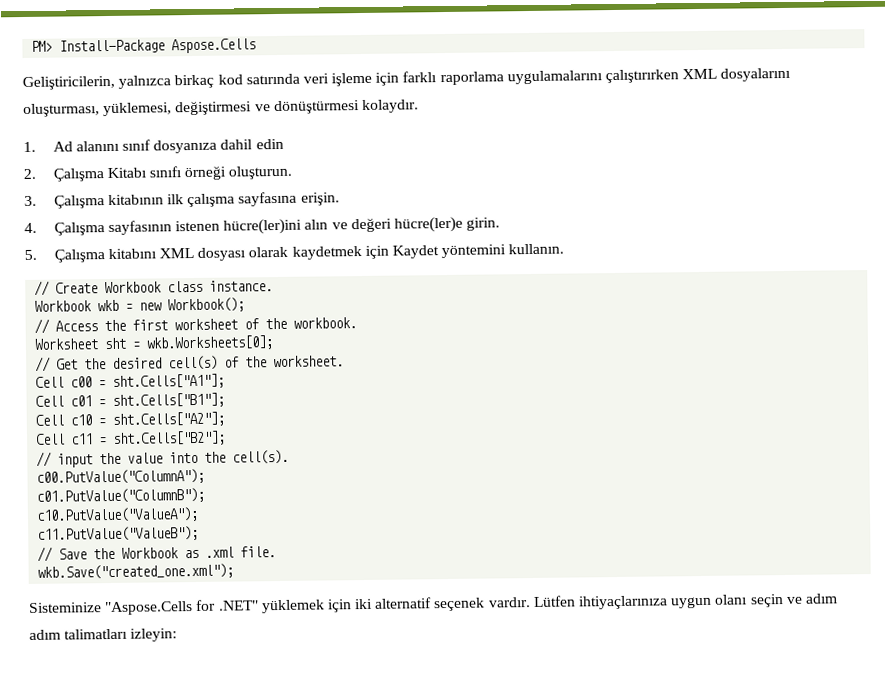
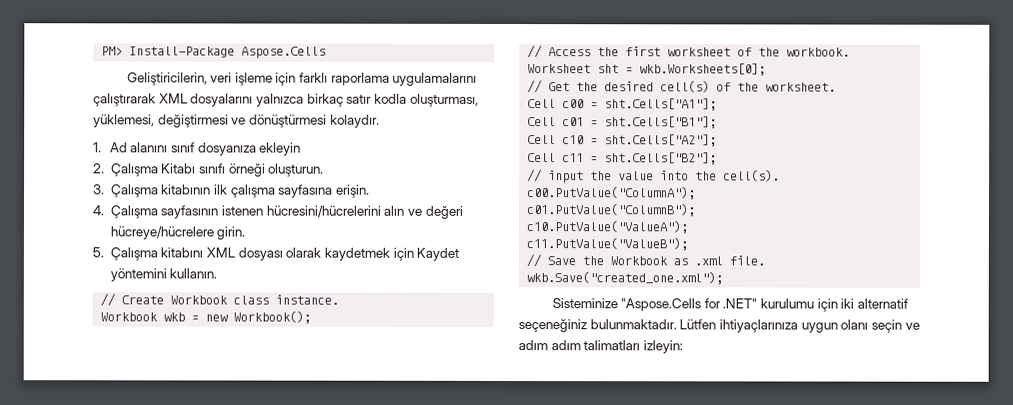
[118,73,300,89] yalnızca birkaç kod satırında -> (208, 79) none
[605,69,680,84] çalıştırırken -> [93,93,156,107] çalıştırarak
(792, 74) none -> [255,93,407,107] yalnızca birkaç satır kodla
[220,138,284,150] dahil edin -> [259,142,302,156] ekleyin
[223,218,303,235] hücre(ler)ini -> [265,205,381,218] hücresini/hücrelerini
[393,216,463,233] hücre(ler)e -> [109,226,214,240] hücreye/hücrelere
[260,599,325,614] yüklemek -> [760,298,815,309] kurulumu
[433,597,531,612] seçenek vardır. -> [518,319,677,333] seçeneğiniz bulunmaktadır.

